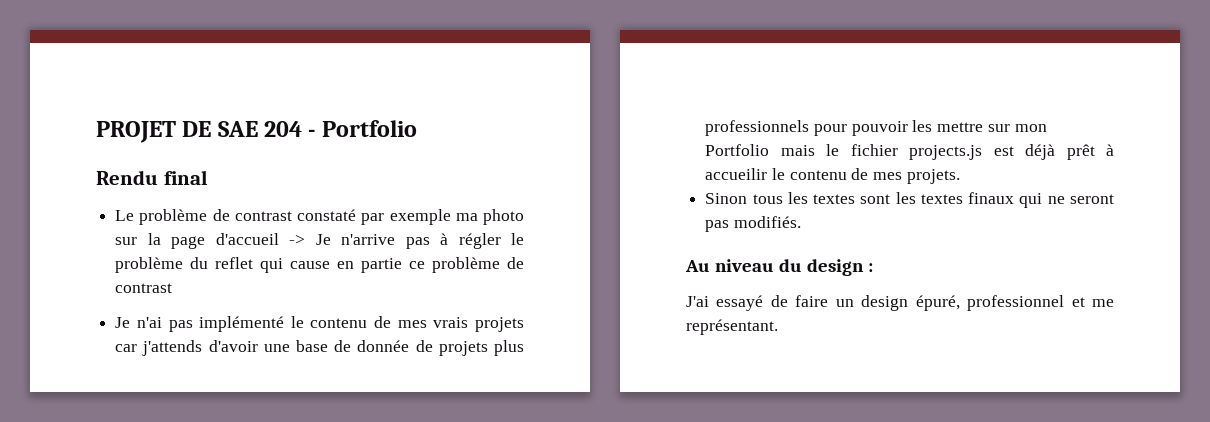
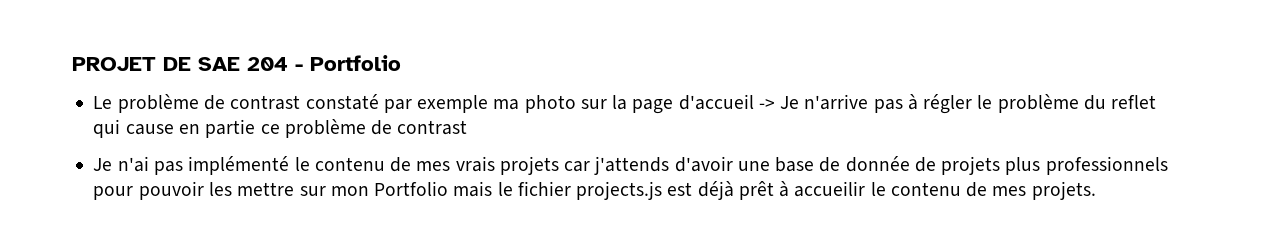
[96,170,208,185] // Rendu final -> (401, 63) none
[705,192,1114,208] [705,216,801,232] [685,259,873,276] [686,295,1114,311] [686,319,778,335] // Sinon tous les textes sont les textes finaux qui ne seront pas modifiés. // Au niveau du design : // J'ai essayé de faire un design épuré, professionnel et me représentant. -> (1096, 190) none

